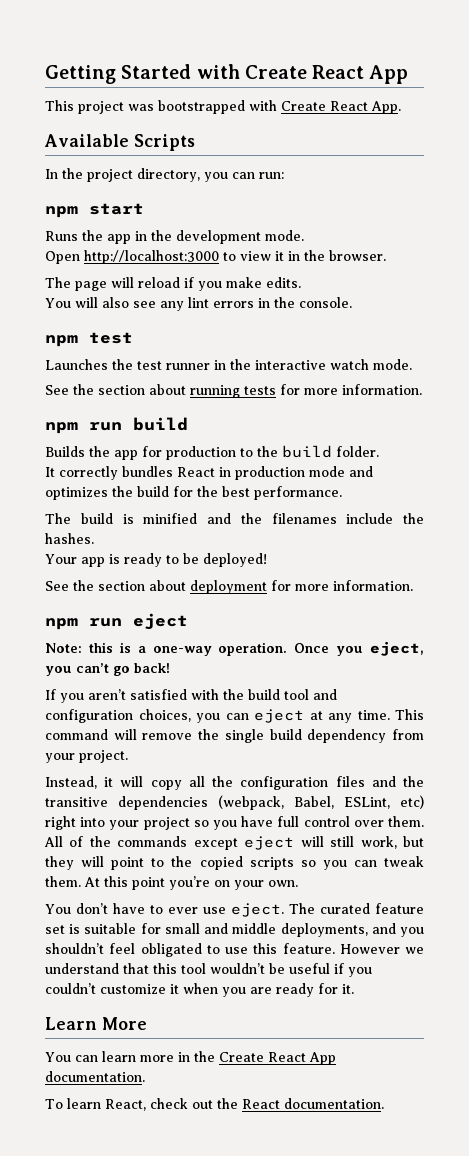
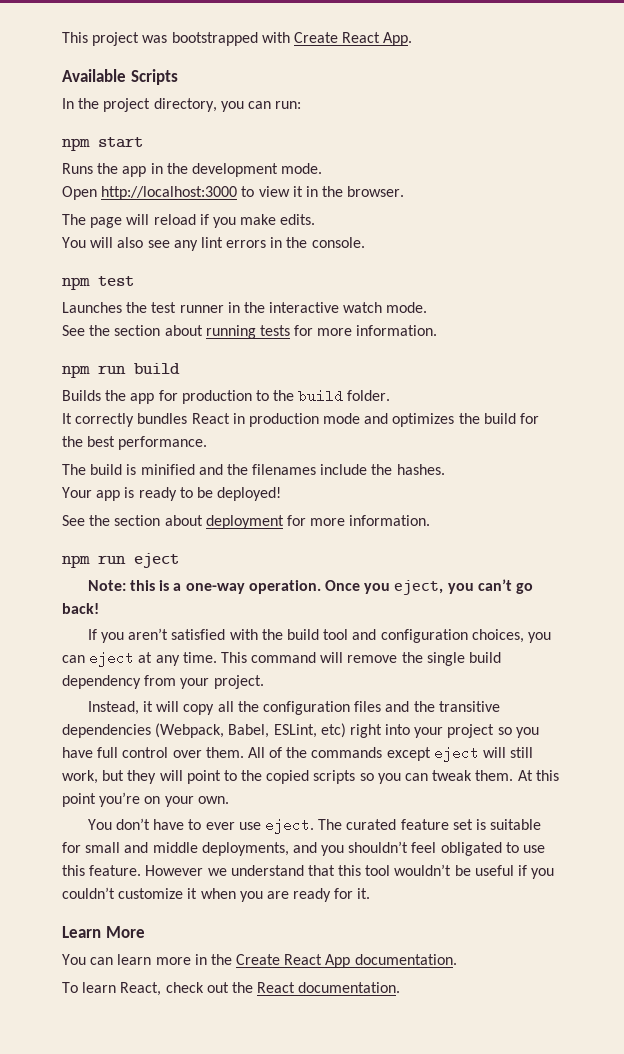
[45,64,409,84] Getting Started with Create React App // -> (62, 37) none
[218,795,284,810] (webpack, -> [155,723,225,738] (Webpack,

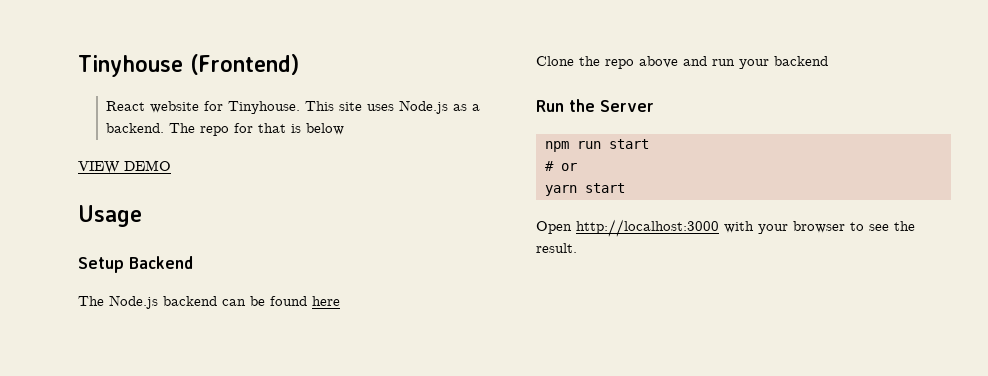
[62,32,413,46] [62,69,178,85] [62,98,302,112] [62,137,143,151] [62,163,323,177] [62,186,405,200] [62,214,316,228] [62,237,365,251] [62,276,134,290] [62,302,428,313] [62,325,438,339] [62,363,180,378] [62,389,391,404] [62,413,540,427] [62,436,208,450] [62,464,445,475] [62,487,282,501] [62,515,431,529] [62,553,179,568] [87,579,533,595] [62,603,99,614] [87,628,551,643] [62,651,502,667] [62,675,264,689] [87,701,500,715] [62,723,539,738] [62,746,534,762] [62,770,559,784] [62,792,229,807] [87,818,542,834] [62,841,546,856] [62,864,555,879] [62,887,371,902] [62,926,145,938] [62,954,457,968] [62,982,401,996] This project was bootstrapped with Create React App. // Available Scripts // In the project directory, you can run: // npm start // Runs the app in the development mode. // Open http://localhost:3000 to view it in the browser. // The page will reload if you make edits. // You will also see any lint errors in the console. // npm test // Launches the test runner in the interactive watch mode. // See the section about running tests for more information. // npm run build // Builds the app for production to the build folder. // It correctly bundles React in production mode and optimizes the build for the best performance. // The build is minified and the filenames include the hashes. // Your app is ready to be deployed! // See the section about deployment for more information. // npm run eject // Note: this is a one-way operation. Once you eject, you can’t go back! // If you aren’t satisfied with the build tool and configuration choices, you can eject at any time. This command will remove the single build dependency from your project. // Instead, it will copy all the configuration files and the transitive dependencies (Webpack, Babel, ESLint, etc) right into your project so you have full control over them. All of the commands except eject will still work, but they will point to the copied scripts so you can tweak them. At this point you’re on your own. // You don’t have to ever use eject. The curated feature set is suitable for small and middle deployments, and you shouldn’t feel obligated to use this feature. However we understand that this tool wouldn’t be useful if you couldn’t customize it when you are ready for it. // Learn More // You can learn more in the Create React App documentation. // To learn React, check out the React documentation. -> [78,54,299,77] [106,100,481,114] [106,123,345,136] [78,160,171,174] [78,205,142,227] [78,256,193,273] [78,295,340,309] [536,56,828,69] [536,99,654,112] [544,139,649,152] [544,161,577,171] [544,183,625,196] [536,219,915,237] [536,243,577,253] Tinyhouse (Frontend) // React website for Tinyhouse. This site uses Node.js as a backend. The repo for that is below // VIEW DEMO // Usage // Setup Backend // The Node.js backend can be found here // Clone the repo above and run your backend // Run the Server // npm run start // # or // yarn start // Open http://localhost:3000 with your browser to see the result.

